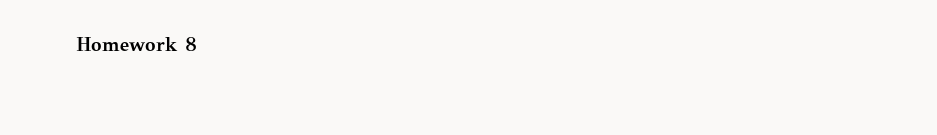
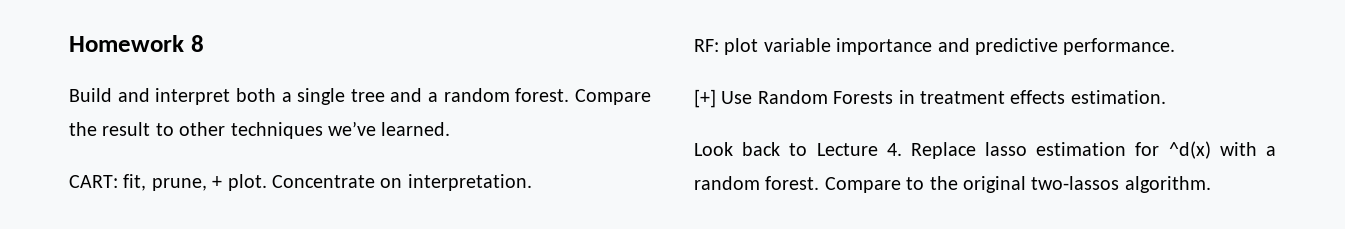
(197, 44) none -> [69,88,651,105] [69,121,451,139] [69,174,532,191] [694,38,1176,55] [694,89,1166,108] [694,141,1276,159] [694,176,1211,193] // Build and interpret both a single tree and a random forest. Compare the result to other techniques we’ve learned. // CART: fit, prune, + plot. Concentrate on interpretation. // RF: plot variable importance and predictive performance. // [+] Use Random Forests in treatment effects estimation. // Look back to Lecture 4. Replace lasso estimation for ^d(x) with a random forest. Compare to the original two-lassos algorithm.

